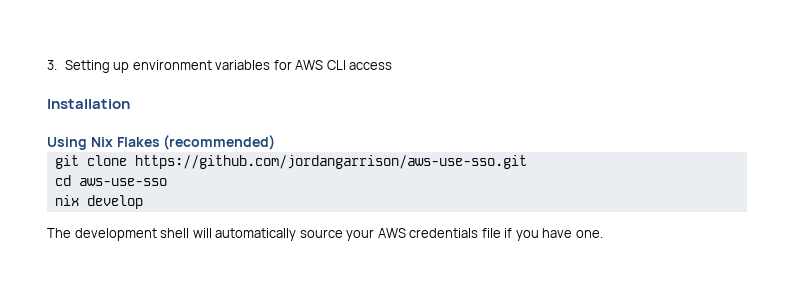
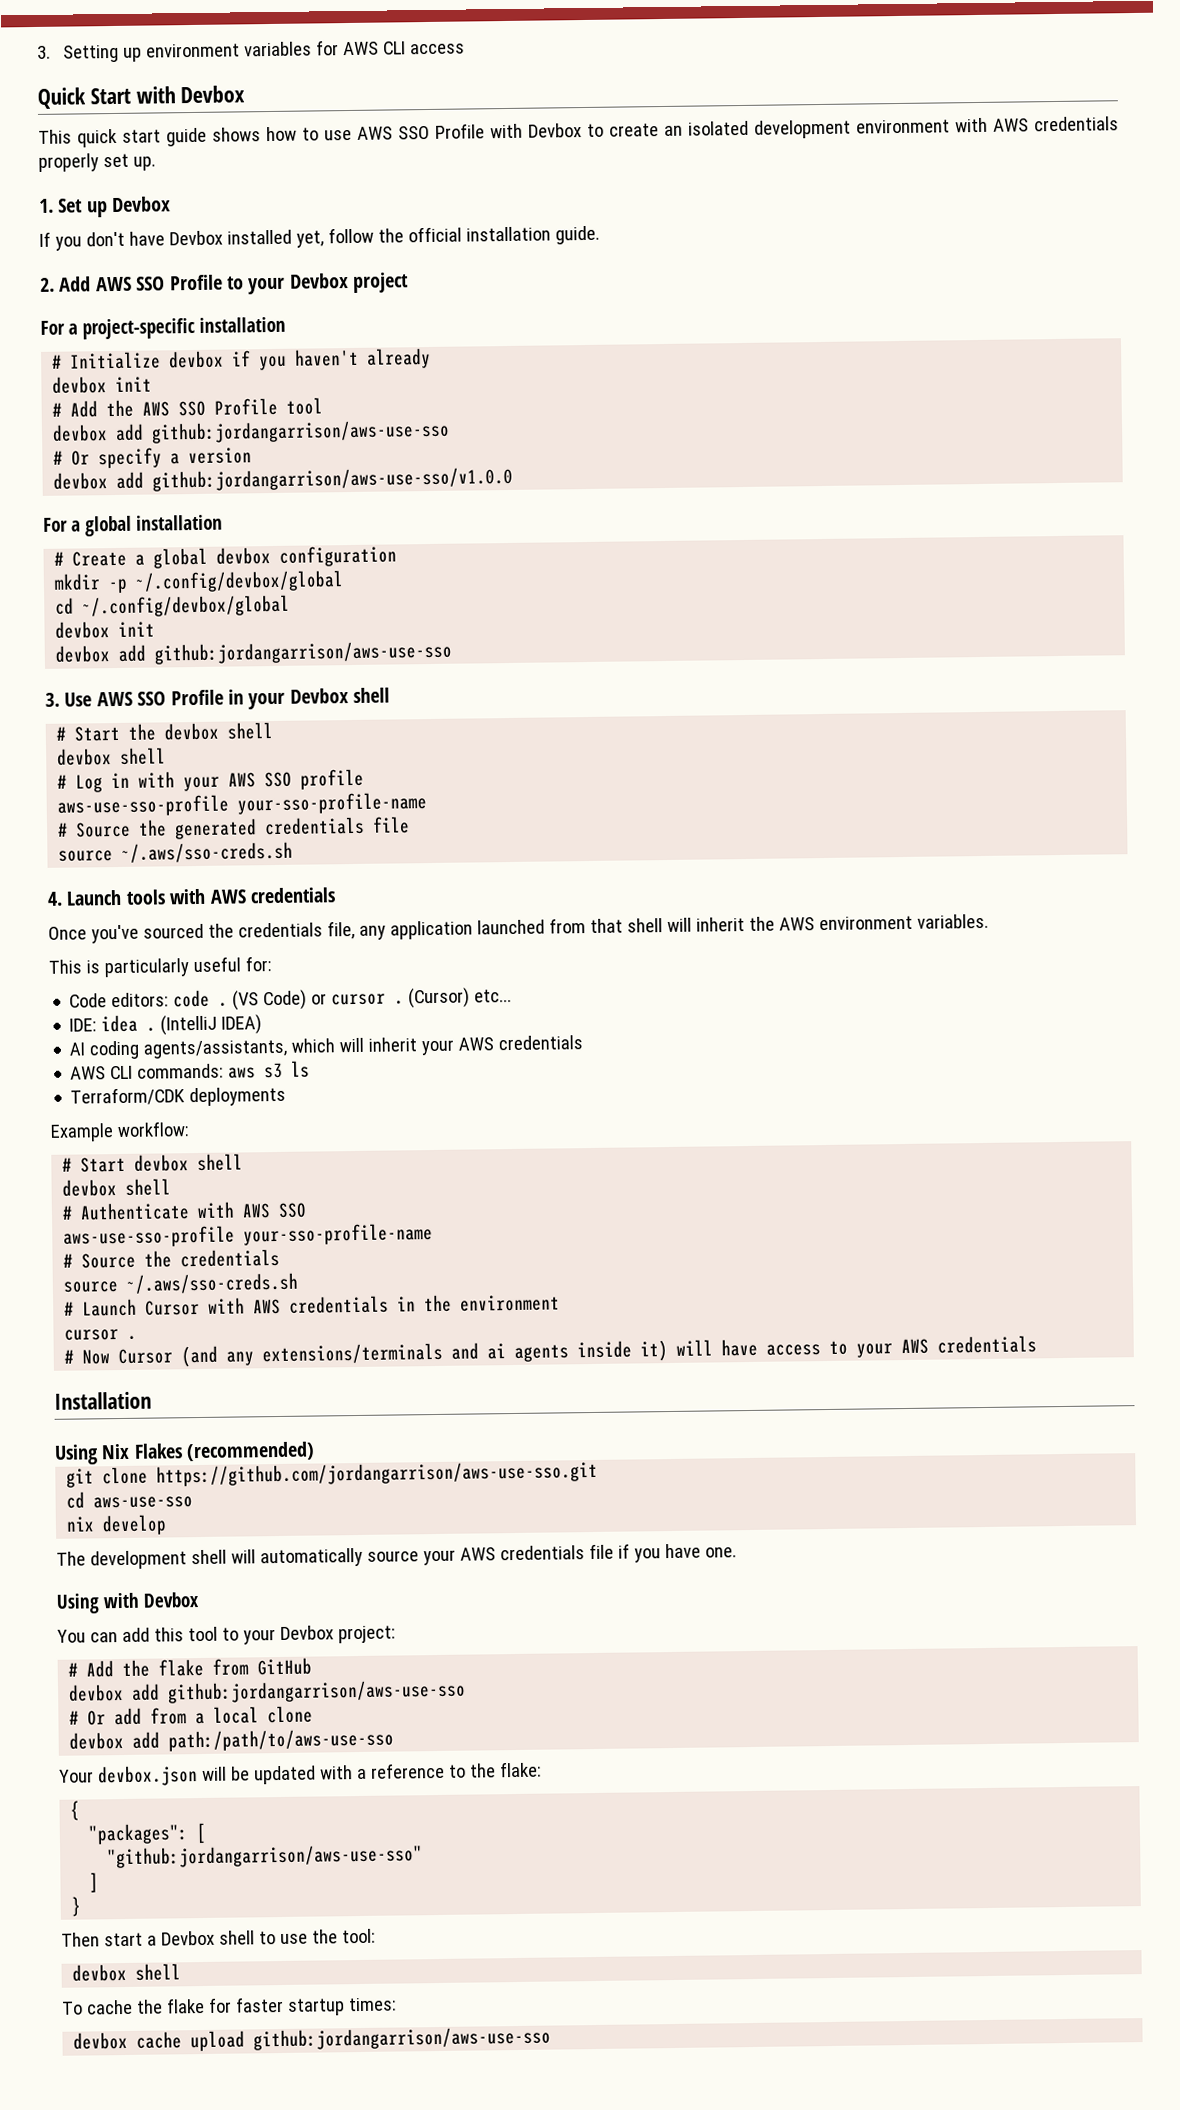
(393, 66) none -> [37,85,246,109] [38,116,1119,148] [38,153,156,172] [39,196,172,218] [39,225,600,251] [40,272,410,295] [40,316,286,340] [52,347,432,371] [52,376,153,394] [52,397,324,418] [52,419,451,444] [53,447,253,469] [53,466,514,492] [43,514,223,537] [54,545,398,569] [54,570,345,594] [55,594,291,618] [55,621,156,639] [55,640,453,665] [45,687,391,710] [56,722,274,742] [57,747,167,766] [57,768,365,793] [57,792,428,817] [57,816,411,840] [58,841,294,863] [47,887,336,906] [48,913,989,944] [48,956,272,978] [69,987,513,1011] [69,1014,263,1036] [69,1035,584,1060] [70,1060,311,1080] [70,1086,287,1107] [50,1121,190,1142] [62,1153,244,1173] [62,1178,172,1197] [62,1201,308,1221] [63,1223,434,1248] [63,1248,281,1269] [63,1272,299,1294] [64,1294,561,1317] [64,1329,138,1341] [64,1335,1038,1368] // Quick Start with Devbox // This quick start guide shows how to use AWS SSO Profile with Devbox to create an isolated development environment with AWS credentials properly set up. // 1. Set up Devbox // If you don't have Devbox installed yet, follow the official installation guide. // 2. Add AWS SSO Profile to your Devbox project // For a project-specific installation // # Initialize devbox if you haven't already // devbox init // # Add the AWS SSO Profile tool // devbox add github:jordangarrison/aws-use-sso // # Or specify a version // devbox add github:jordangarrison/aws-use-sso/v1.0.0 // For a global installation // # Create a global devbox configuration // mkdir -p ~/.config/devbox/global // cd ~/.config/devbox/global // devbox init // devbox add github:jordangarrison/aws-use-sso // 3. Use AWS SSO Profile in your Devbox shell // # Start the devbox shell // devbox shell // # Log in with your AWS SSO profile // aws-use-sso-profile your-sso-profile-name // # Source the generated credentials file // source ~/.aws/sso-creds.sh // 4. Launch tools with AWS credentials // Once you've sourced the credentials file, any application launched from that shell will inherit the AWS environment variables. // This is particularly useful for: // Code editors: code . (VS Code) or cursor . (Cursor) etc... // IDE: idea . (IntelliJ IDEA) // AI coding agents/assistants, which will inherit your AWS credentials // AWS CLI commands: aws s3 ls // Terraform/CDK deployments // Example workflow: // # Start devbox shell // devbox shell // # Authenticate with AWS SSO // aws-use-sso-profile your-sso-profile-name // # Source the credentials // source ~/.aws/sso-creds.sh // # Launch Cursor with AWS credentials in the environment // cursor . // # Now Cursor (and any extensions/terminals and ai agents inside it) will have access to your AWS credentials
(603, 234) none -> [56,1592,200,1614] [57,1625,396,1645] [68,1657,313,1678] [68,1679,467,1704] [69,1705,314,1726] [69,1728,395,1752] [59,1761,542,1787] [70,1800,81,1821] [88,1822,208,1845] [107,1844,424,1869] [89,1872,100,1893] [71,1896,82,1917] [61,1928,376,1947] [72,1963,182,1982] [62,1996,397,2016] [73,2026,552,2052] // Using with Devbox // You can add this tool to your Devbox project: // # Add the flake from GitHub // devbox add github:jordangarrison/aws-use-sso // # Or add from a local clone // devbox add path:/path/to/aws-use-sso // Your devbox.json will be updated with a reference to the flake: // { // "packages": [ // "github:jordangarrison/aws-use-sso" // ] // } // Then start a Devbox shell to use the tool: // devbox shell // To cache the flake for faster startup times: // devbox cache upload github:jordangarrison/aws-use-sso

